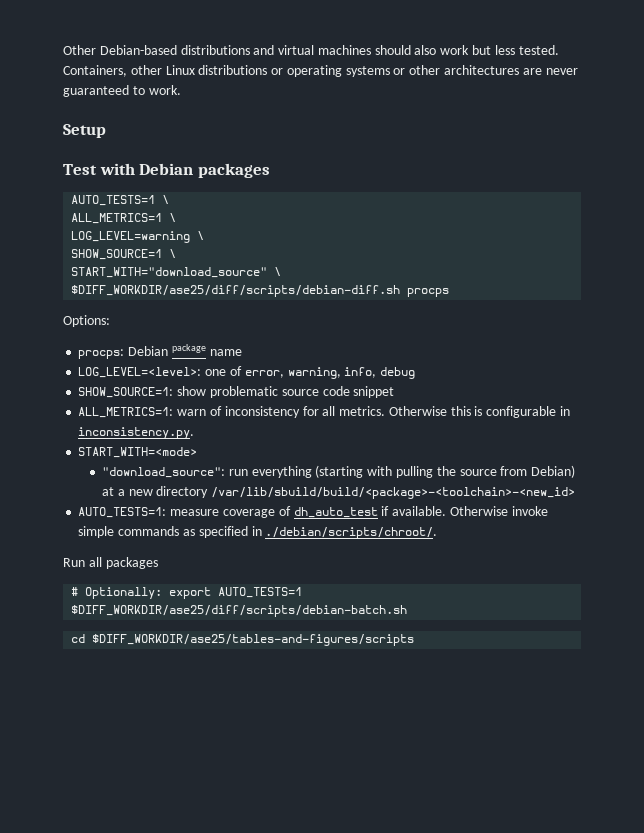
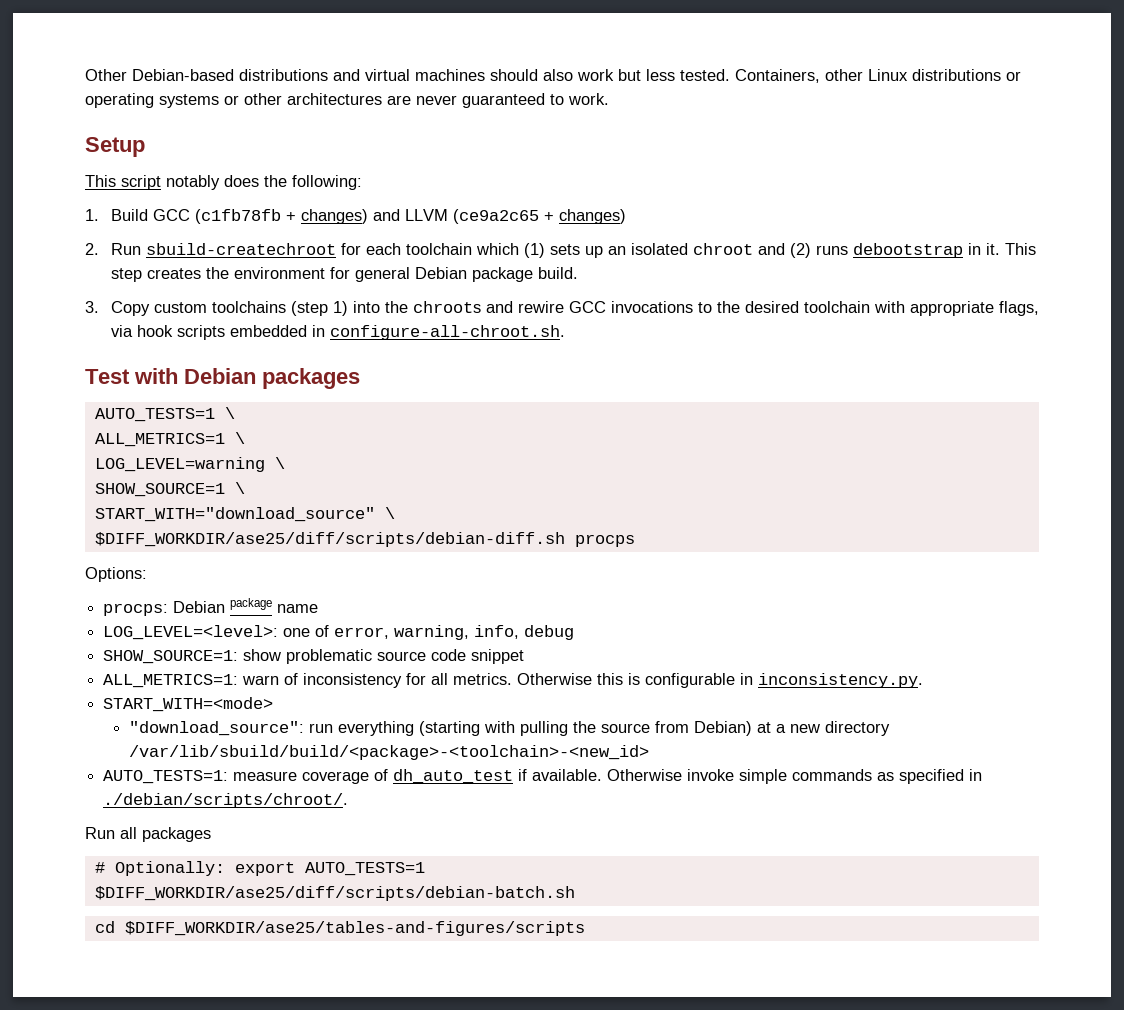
(106, 131) none -> [85,175,362,190] [85,209,626,224] [85,243,1036,258] [110,267,578,282] [85,301,1039,316] [110,325,565,340] // This script notably does the following: // 1. Build GCC (c1fb78fb + changes) and LLVM (ce9a2c65 + changes) // 2. Run sbuild-createchroot for each toolchain which (1) sets up an isolated chroot and (2) runs debootstrap in it. This step creates the environment for general Debian package build. // 3. Copy custom toolchains (step 1) into the chroots and rewire GCC invocations to the desired toolchain with appropriate flags, via hook scripts embedded in configure-all-chroot.sh.

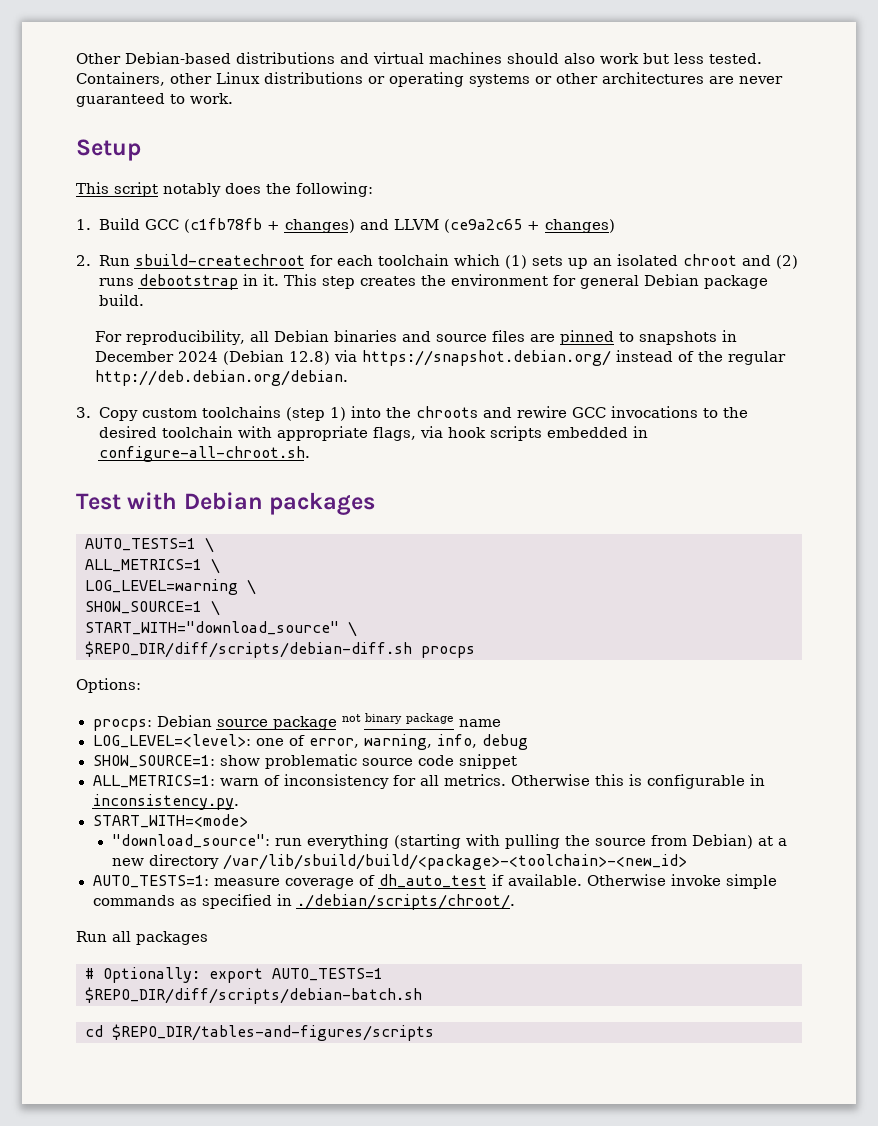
(578, 273) none -> [95,330,738,345] [95,350,787,366] [95,370,349,386] // For reproducibility, all Debian binaries and source files are pinned to snapshots in December 2024 (Debian 12.8) via https://snapshot.debian.org/ instead of the regular http://deb.debian.org/debian.
[94,532,565,547] $DIFF_WORKDIR/ase25/diff/scripts/debian-diff.sh -> [85,641,412,658] $REPO_DIR/diff/scripts/debian-diff.sh
(226, 607) none -> [216,713,402,730] source package not binary
[94,886,575,901] $DIFF_WORKDIR/ase25/diff/scripts/debian-batch.sh -> [85,987,422,1004] $REPO_DIR/diff/scripts/debian-batch.sh
[124,921,585,936] $DIFF_WORKDIR/ase25/tables-and-figures/scripts -> [112,1024,434,1041] $REPO_DIR/tables-and-figures/scripts

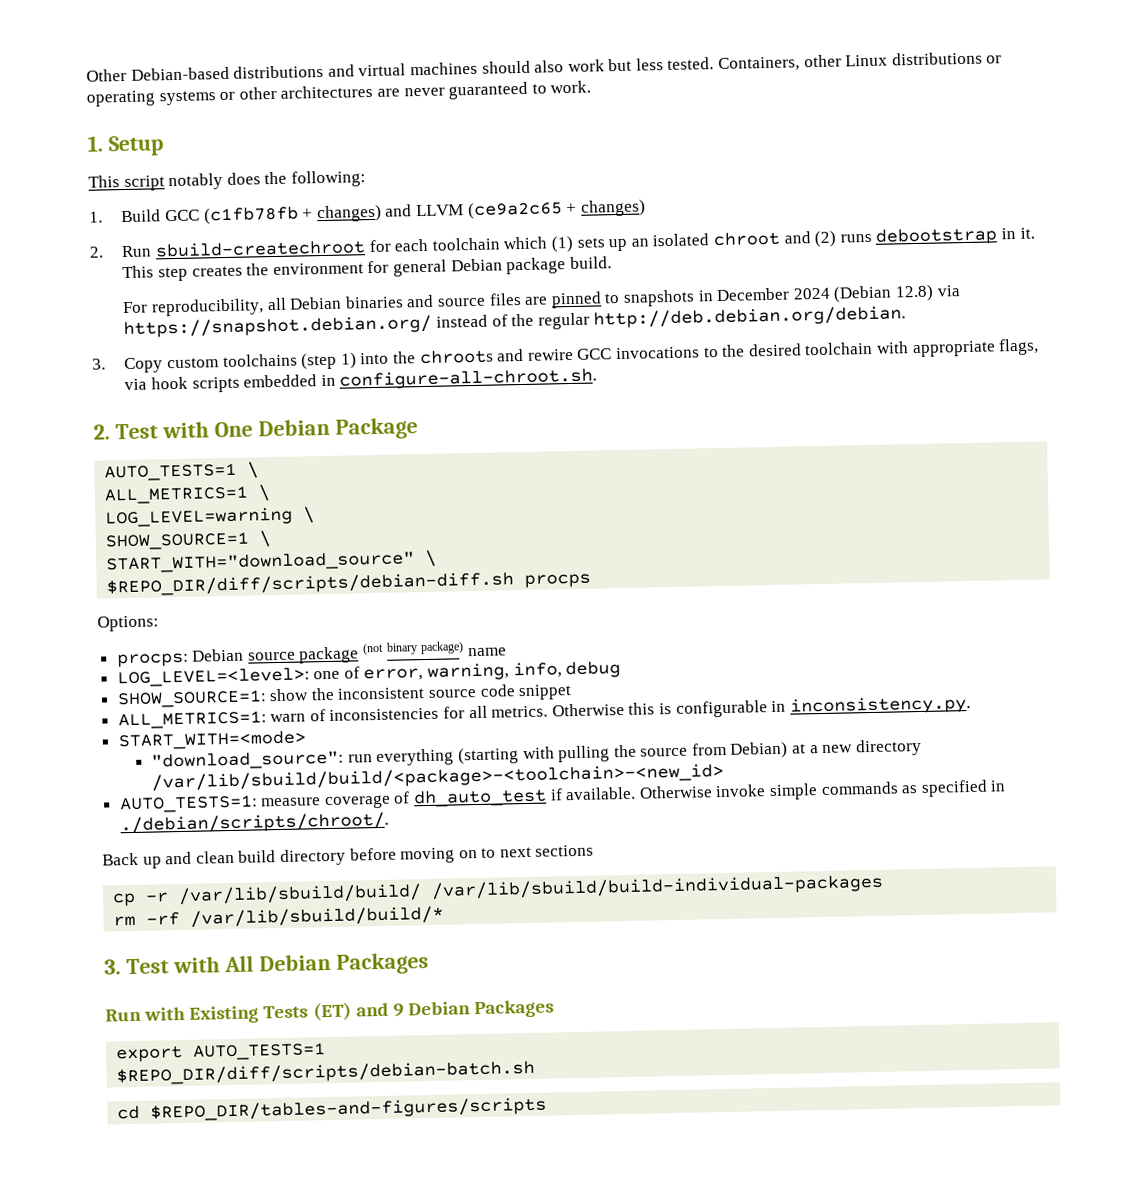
(233, 98) none -> [87,135,103,152] 1.
[76,492,376,515] Test with Debian packages -> [93,417,418,440] 2. Test with One Debian Package
[341,713,454,724] not binary package -> [362,641,465,656] (not binary package)
[264,754,357,769] problematic -> [310,687,426,701] the inconsistent
[283,774,389,789] inconsistency -> [329,707,440,721] inconsistencies
[76,931,208,945] [85,967,200,983] Run all packages // # Optionally: -> [102,844,595,869] [112,873,885,907] [113,905,445,928] [104,952,429,975] [105,999,555,1024] Back up and clean build directory before moving on to next sections // cp -r /var/lib/sbuild/build/ /var/lib/sbuild/build-individual-packages // rm -rf /var/lib/sbuild/build/* // 3. Test with All Debian Packages // Run with Existing Tests (ET) and 9 Debian Packages //

